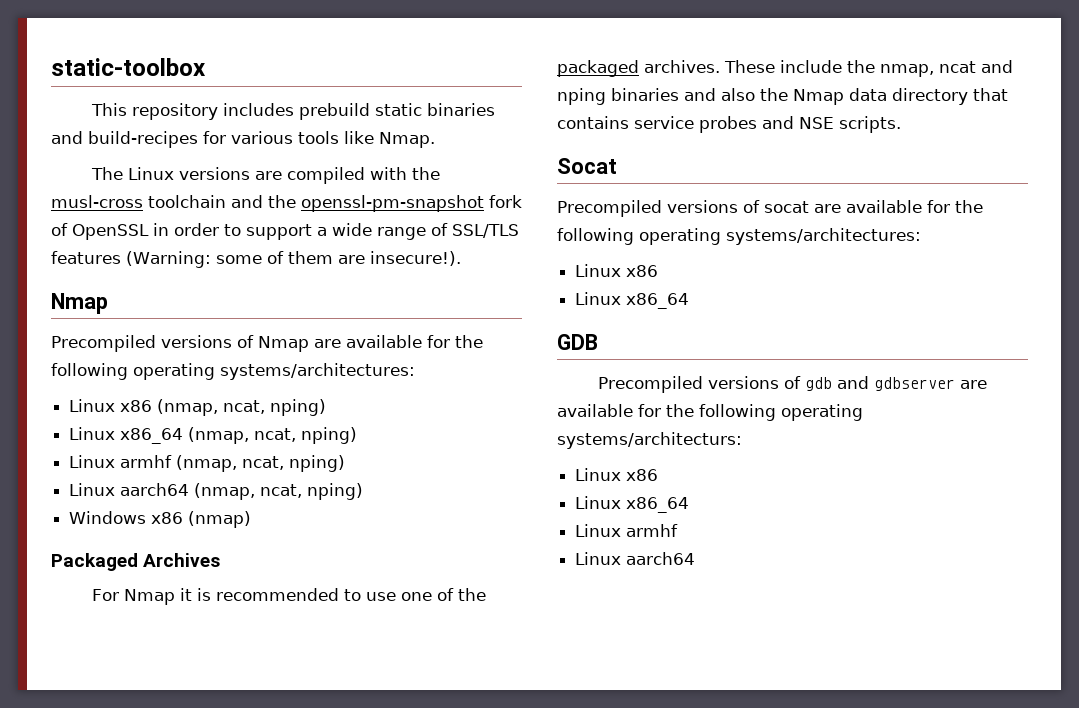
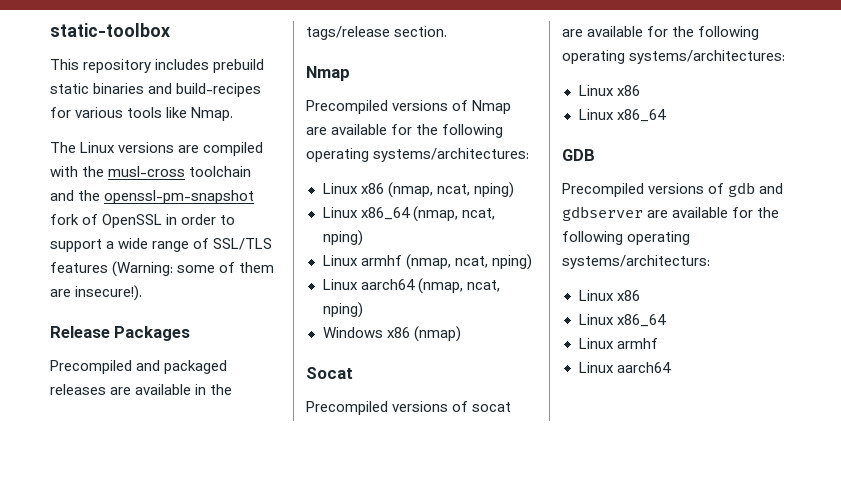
(461, 258) none -> [50,326,191,341] [50,360,228,374] [50,384,233,395] [306,26,448,40] // Release Packages // Precompiled and packaged releases are available in the tags/release section.
[51,553,221,571] [91,588,486,605] [557,60,1013,77] [557,88,1008,105] [557,116,901,133] // Packaged Archives // For Nmap it is recommended to use one of the packaged archives. These include the nmap, ncat and nping binaries and also the Nmap data directory that contains service probes and NSE scripts. -> (461, 334) none

